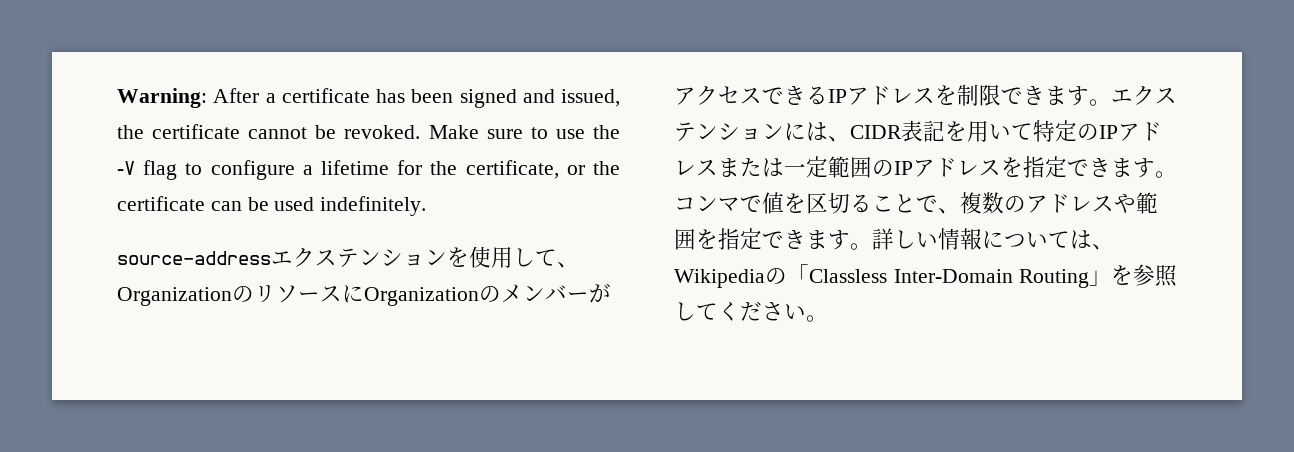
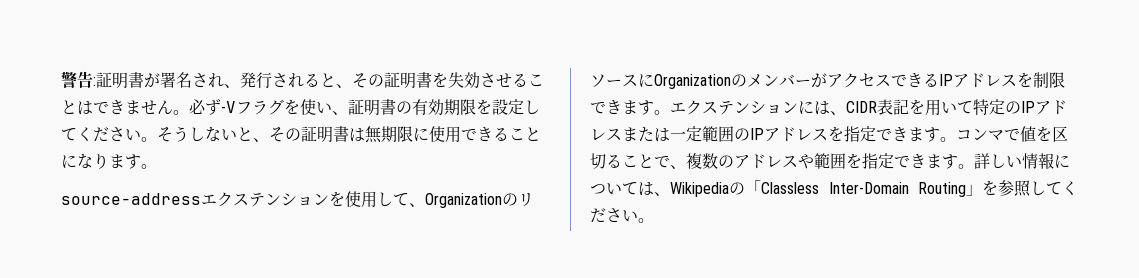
[117,88,620,108] [117,124,620,139] [117,160,620,180] [117,196,427,216] Warning: After a certificate has been signed and issued, the certificate cannot be revoked. Make sure to use the -V flag to configure a lifetime for the certificate, or the certificate can be used indefinitely. -> [61,71,544,89] [61,99,540,116] [61,126,541,143] [61,153,157,169] 警告:証明書が署名され、発行されると、その証明書を失効させることはできません。必ず-Vフラグを使い、証明書の有効期限を設定してください。そうしないと、その証明書は無期限に使用できることになります。

